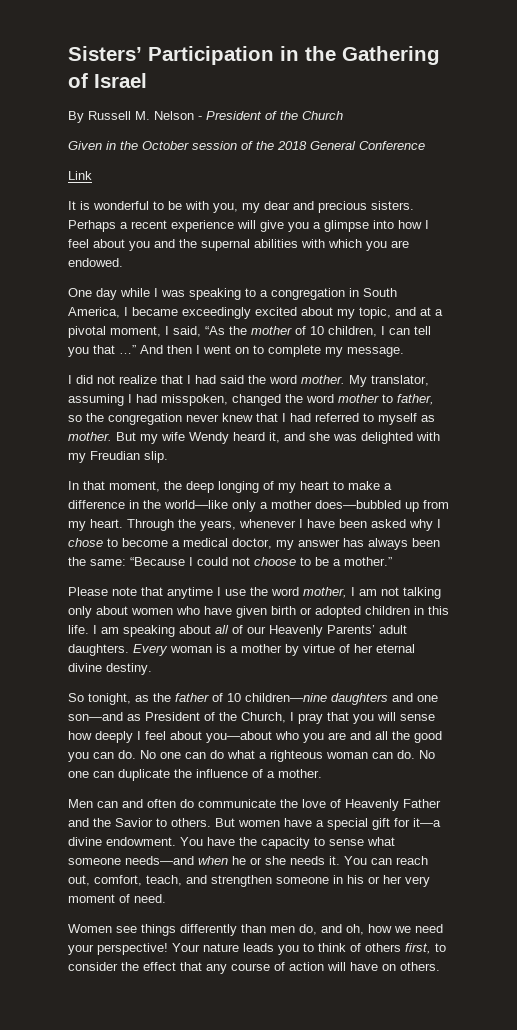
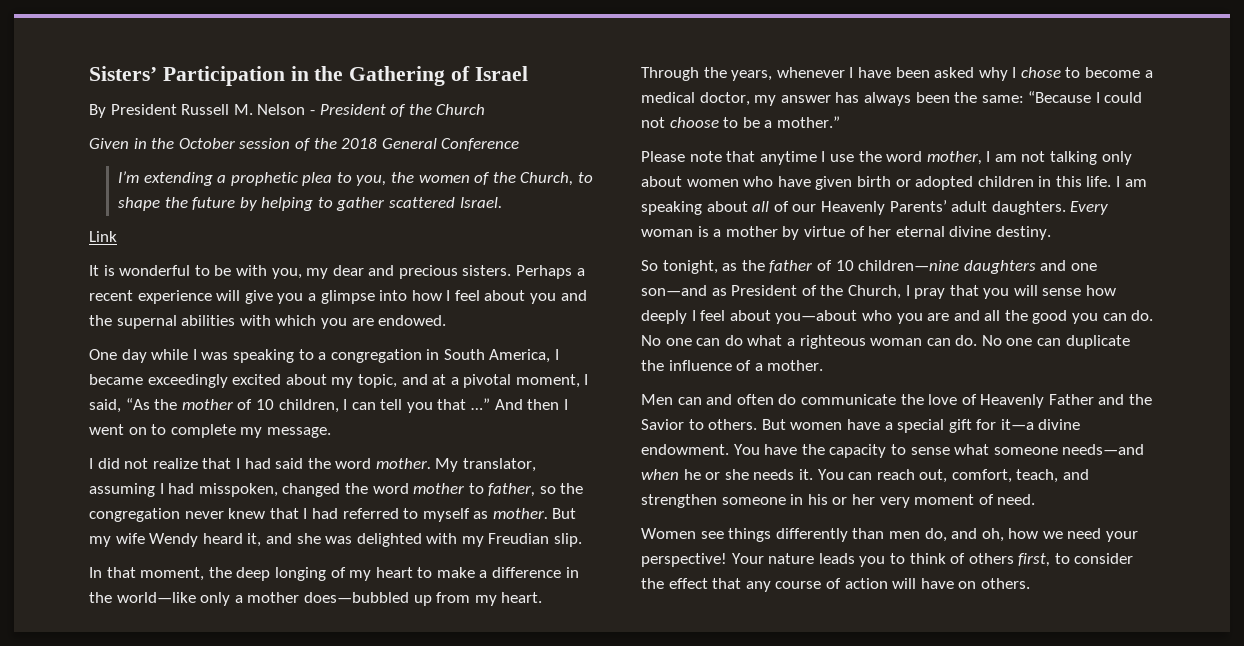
(84, 117) none -> [110,104,177,115] President
(425, 145) none -> [117,171,594,186] [117,197,502,211] // I’m extending a prophetic plea to you, the women of the Church, to shape the future by helping to gather scattered Israel.

